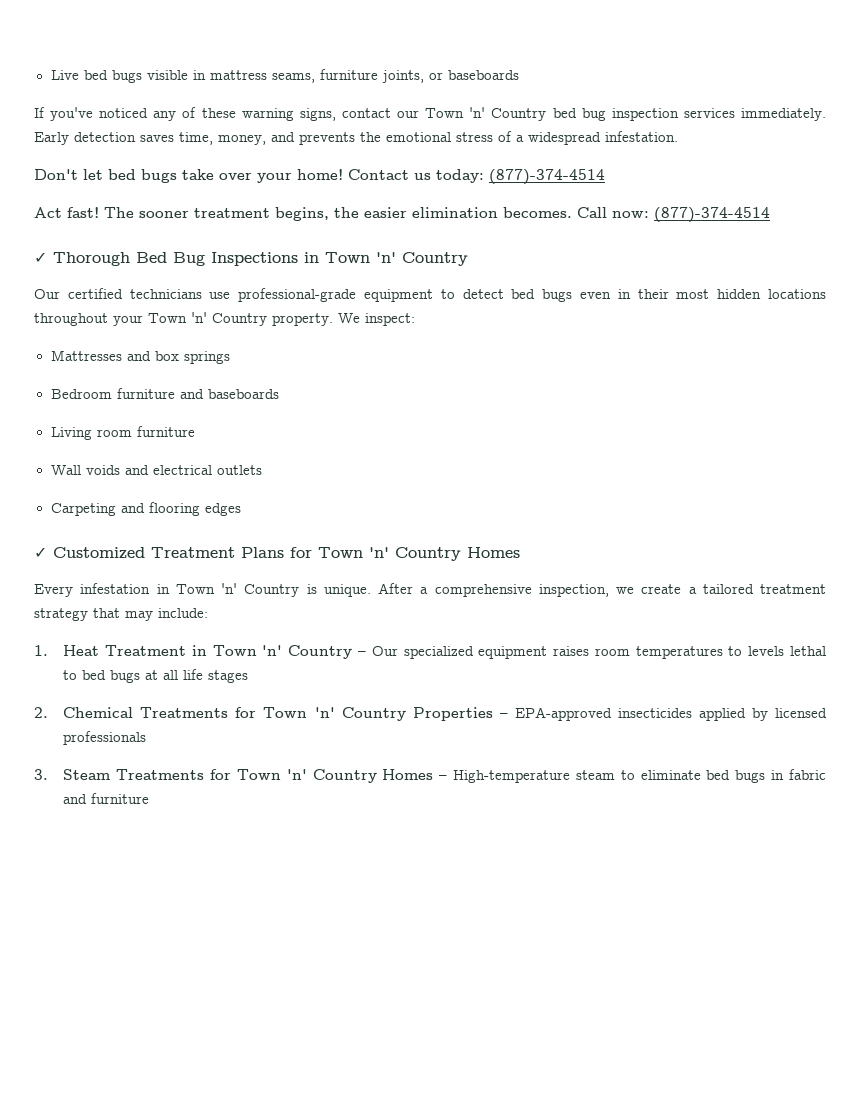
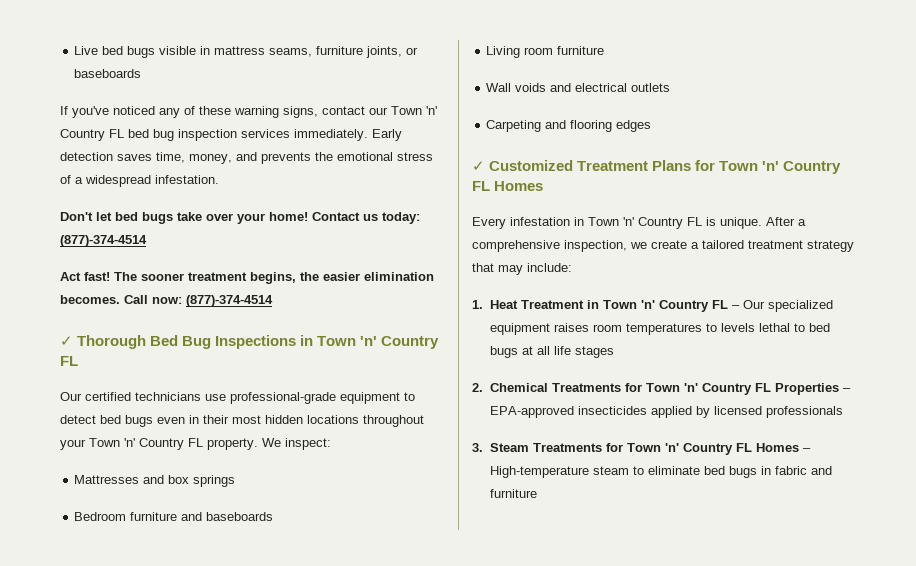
(547, 114) none -> [109,129,124,138] FL
(468, 259) none -> [60,356,78,366] FL
(267, 319) none -> [188,438,203,447] FL
(461, 554) none -> [472,181,490,191] FL
(300, 590) none -> [687,217,702,226] FL
(353, 652) none -> [711,300,728,309] FL
(406, 714) none -> [754,383,771,392] FL
(377, 776) none -> [735,443,752,452] FL

